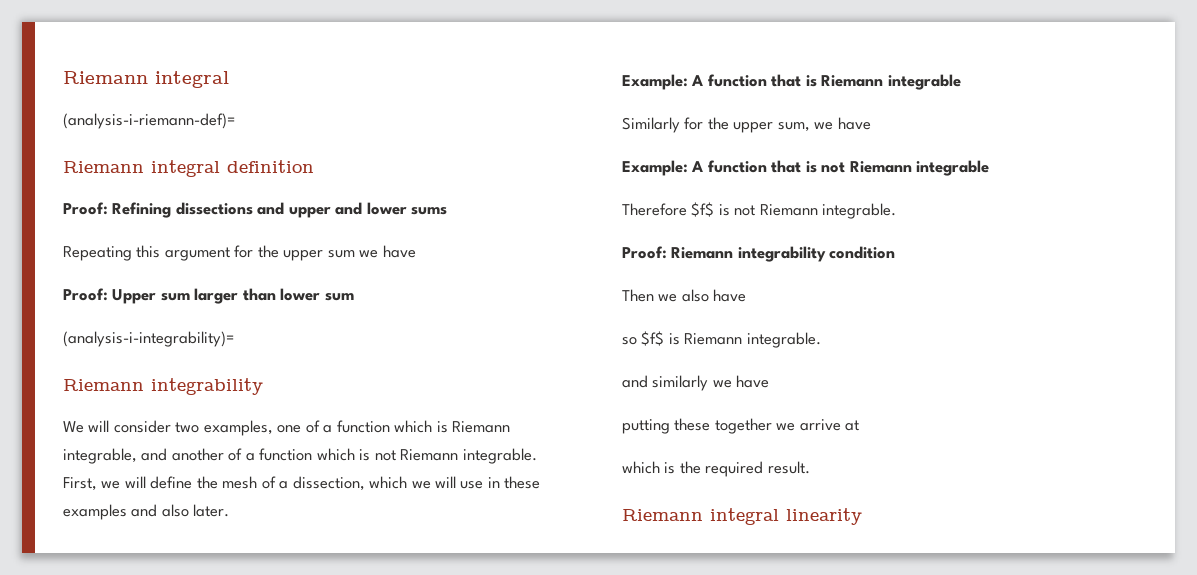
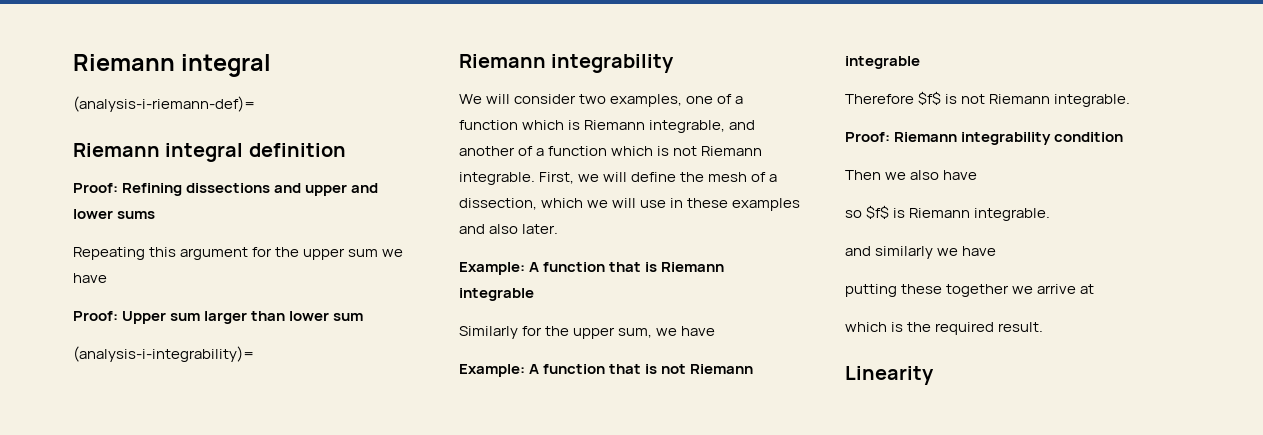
[622,508,862,525] Riemann integral linearity -> [845,366,934,385] Linearity

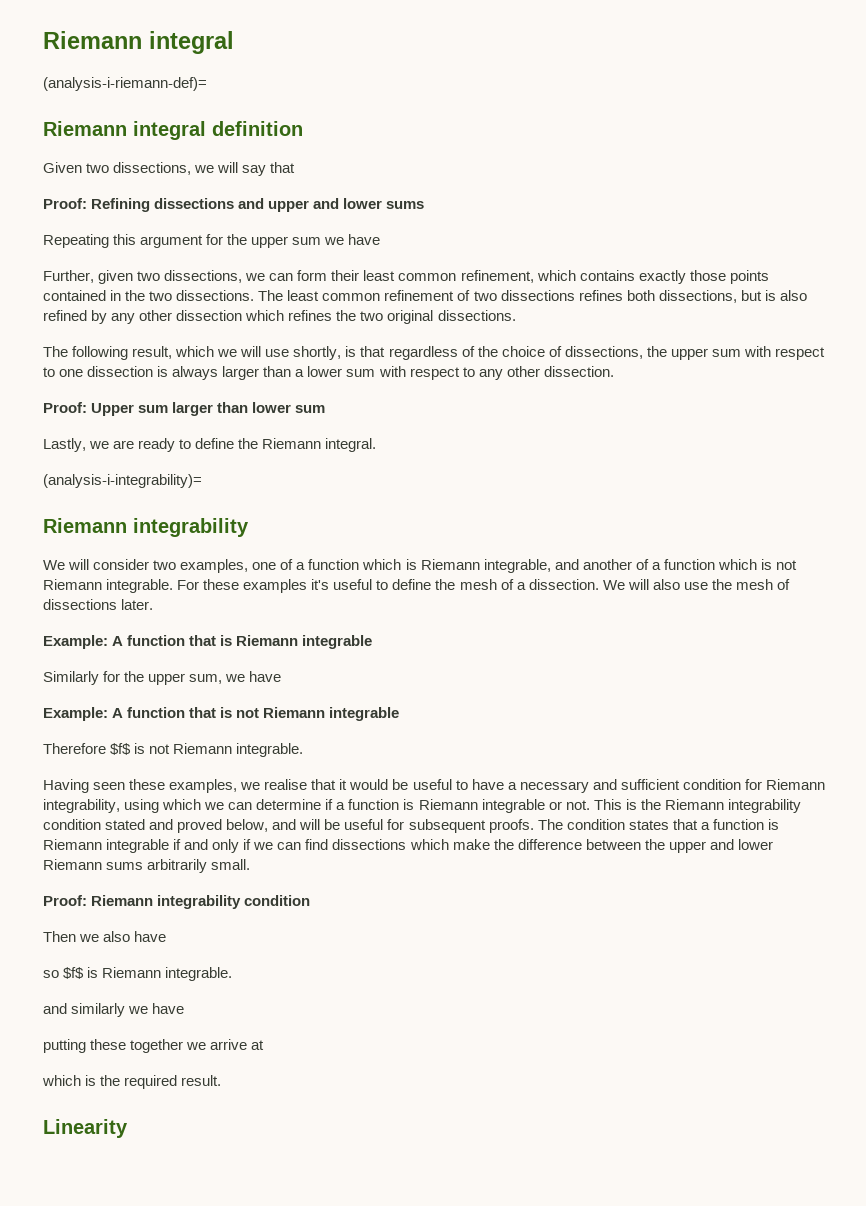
(346, 150) none -> [43,162,296,176] // Given two dissections, we will say that
(107, 278) none -> [43,270,769,284] [43,290,807,303] [43,310,516,324] [43,346,825,360] [43,366,614,380] // Further, given two dissections, we can form their least common refinement, which contains exactly those points contained in the two dissections. The least common refinement of two dissections refines both dissections, but is also refined by any other dissection which refines the two original dissections. // The following result, which we will use shortly, is that regardless of the choice of dissections, the upper sum with respect to one dissection is always larger than a lower sum with respect to any other dissection.
(364, 317) none -> [43,438,377,452] // Lastly, we are ready to define the Riemann integral.
[539,172,628,184] First, we will -> [177,579,389,593] For these examples it's useful to
[459,198,801,211] [459,224,519,234] dissection, which we will use in these examples and also -> [528,579,790,590] [43,599,117,610] dissection. We will also use the mesh of dissections
(1131, 100) none -> [43,779,825,793] [43,799,801,813] [43,819,779,833] [43,839,773,853] [43,859,251,873] // Having seen these examples, we realise that it would be useful to have a necessary and sufficient condition for Riemann integrability, using which we can determine if a function is Riemann integrable or not. This is the Riemann integrability condition stated and proved below, and will be useful for subsequent proofs. The condition states that a function is Riemann integrable if and only if we can find dissections which make the difference between the upper and lower Riemann sums arbitrarily small.

